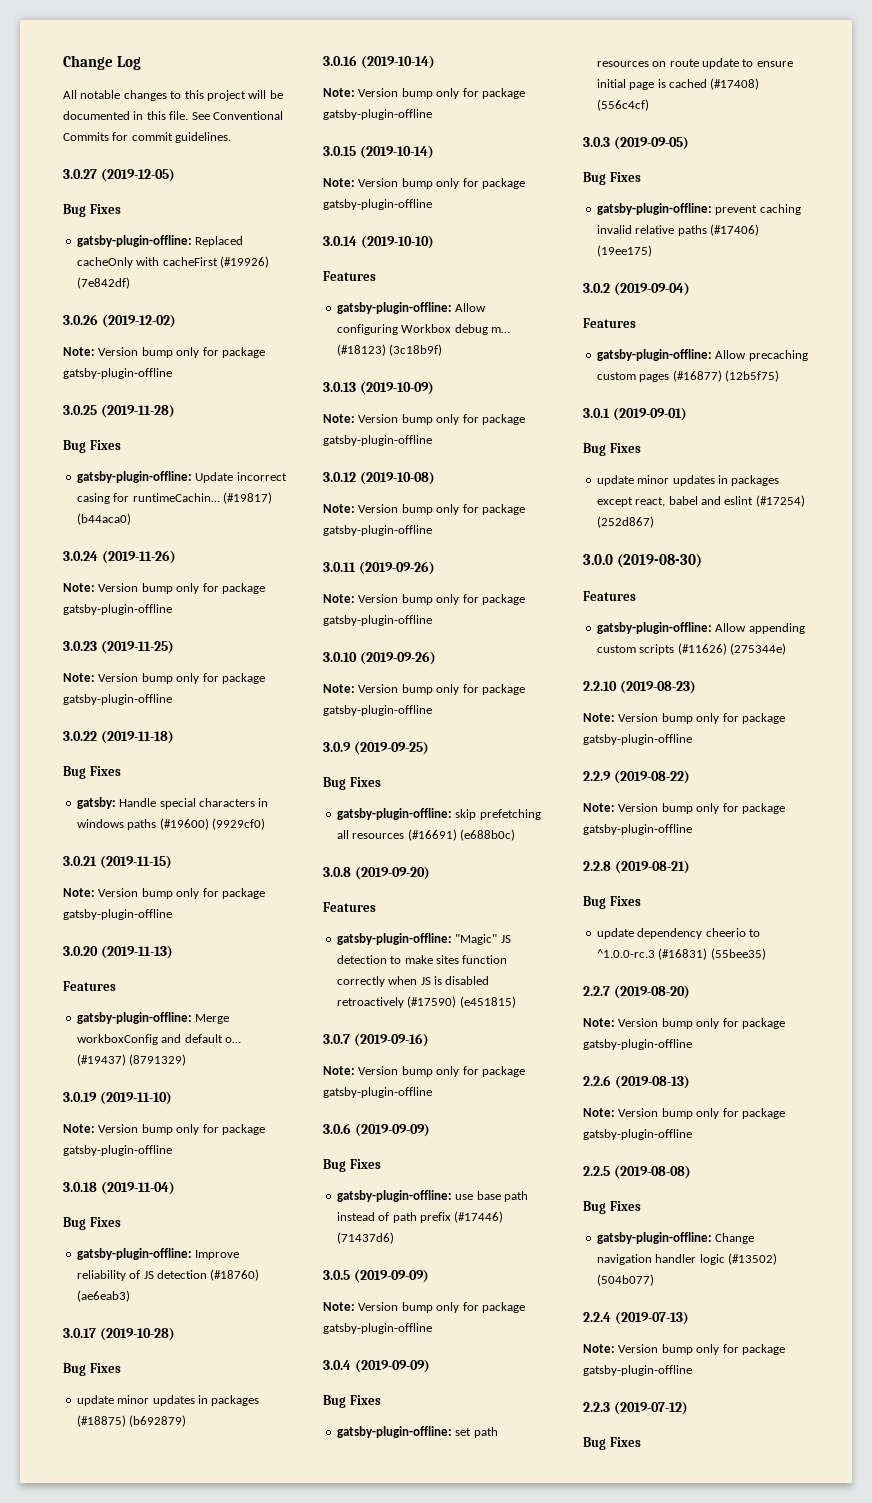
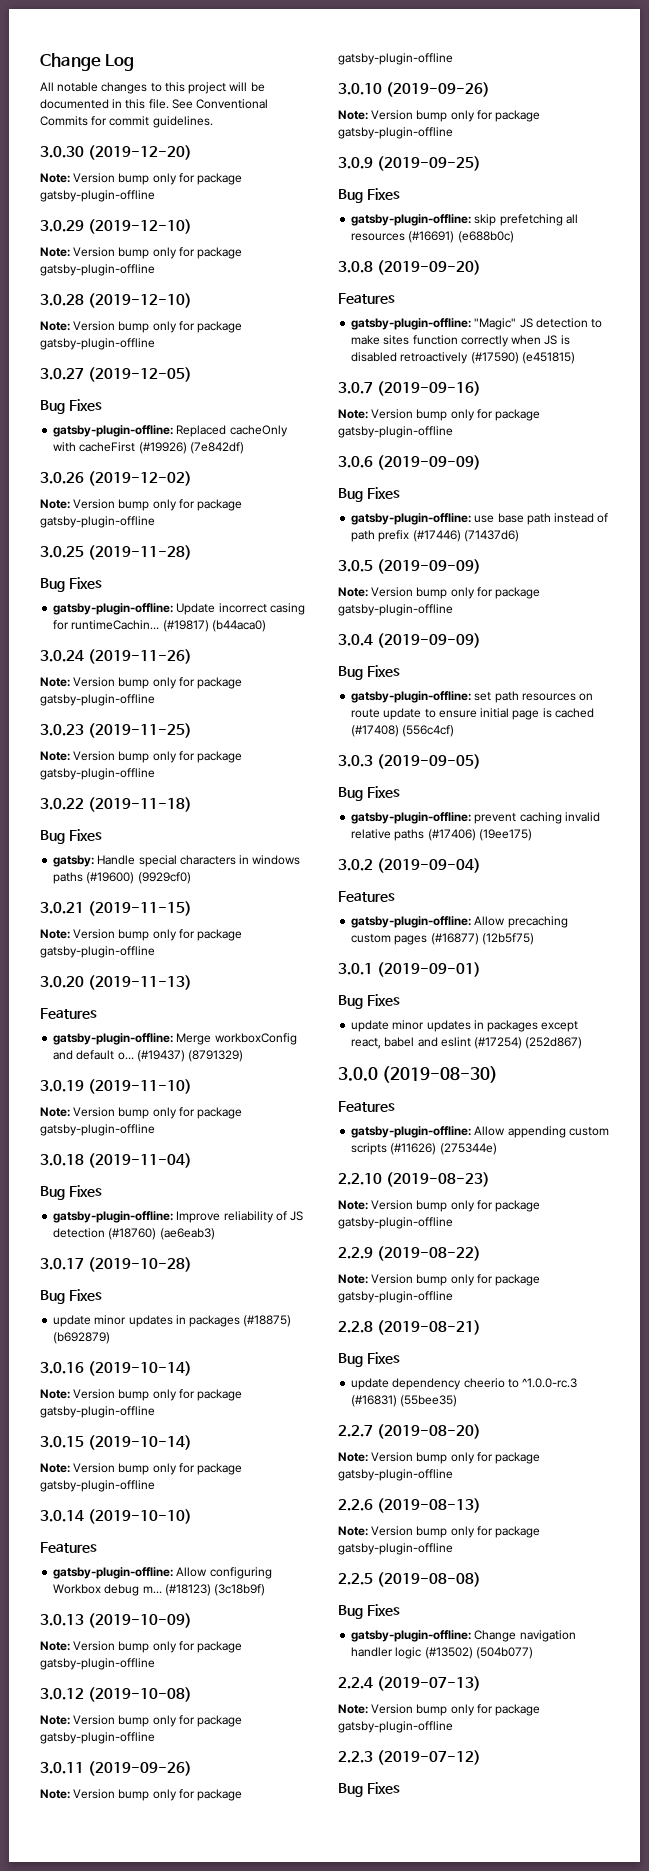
(232, 137) none -> [40,145,193,160] [40,173,243,185] [40,190,155,202] [40,219,193,234] [40,247,243,259] [40,264,155,276] [40,293,193,308] [40,321,243,333] [40,338,155,350] // 3.0.30 (2019-12-20) // Note: Version bump only for package gatsby-plugin-offline // 3.0.29 (2019-12-10) // Note: Version bump only for package gatsby-plugin-offline // 3.0.28 (2019-12-10) // Note: Version bump only for package gatsby-plugin-offline

